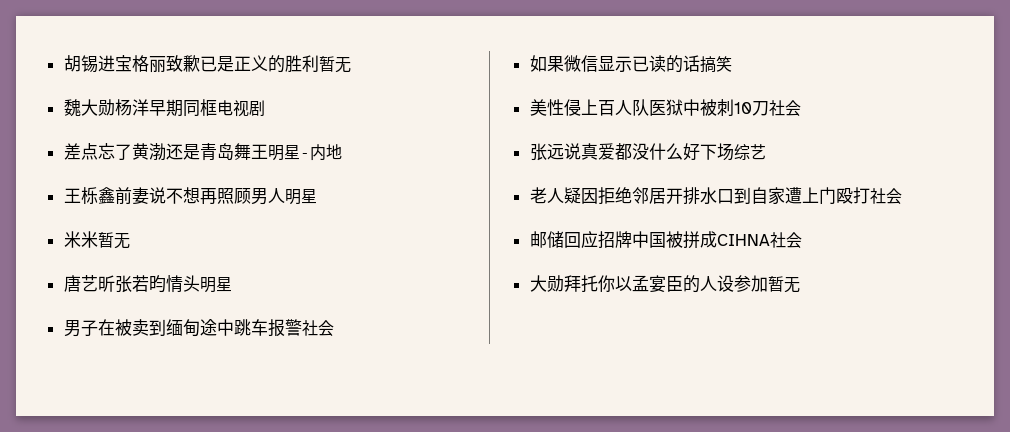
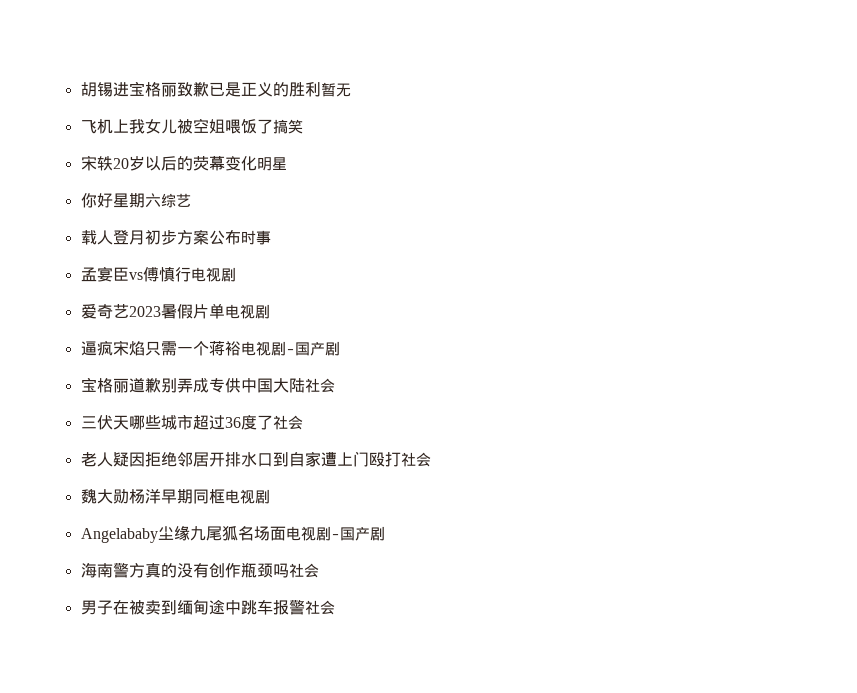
[63,99,265,117] [63,143,342,161] [63,187,317,205] [63,231,130,249] [63,275,232,293] [63,319,334,337] [529,55,732,73] [529,99,801,117] [529,143,766,161] 魏大勋杨洋早期同框电视剧 // 差点忘了黄渤还是青岛舞王明星-内地 // 王栎鑫前妻说不想再照顾男人明星 // 米米暂无 // 唐艺昕张若昀情头明星 // 男子在被卖到缅甸途中跳车报警社会 // 如果微信显示已读的话搞笑 // 美性侵上百人队医狱中被刺10刀社会 // 张远说真爱都没什么好下场综艺 -> [80,118,303,134] [80,155,287,171] [80,193,191,208] [80,229,271,245] [80,266,236,282] [80,303,270,319] [80,340,340,356] [80,377,335,393] [80,414,303,430] 飞机上我女儿被空姐喂饭了搞笑 // 宋轶20岁以后的荧幕变化明星 // 你好星期六综艺 // 载人登月初步方案公布时事 // 孟宴臣vs傅慎行电视剧 // 爱奇艺2023暑假片单电视剧 // 逼疯宋焰只需一个蒋裕电视剧-国产剧 // 宝格丽道歉别弄成专供中国大陆社会 // 三伏天哪些城市超过36度了社会
[529,231,802,249] [529,275,800,293] 邮储回应招牌中国被拼成CIHNA社会 // 大勋拜托你以孟宴臣的人设参加暂无 -> [80,488,270,504] [80,526,385,543] [80,562,319,578] [80,599,335,615] 魏大勋杨洋早期同框电视剧 // Angelababy尘缘九尾狐名场面电视剧-国产剧 // 海南警方真的没有创作瓶颈吗社会 // 男子在被卖到缅甸途中跳车报警社会

